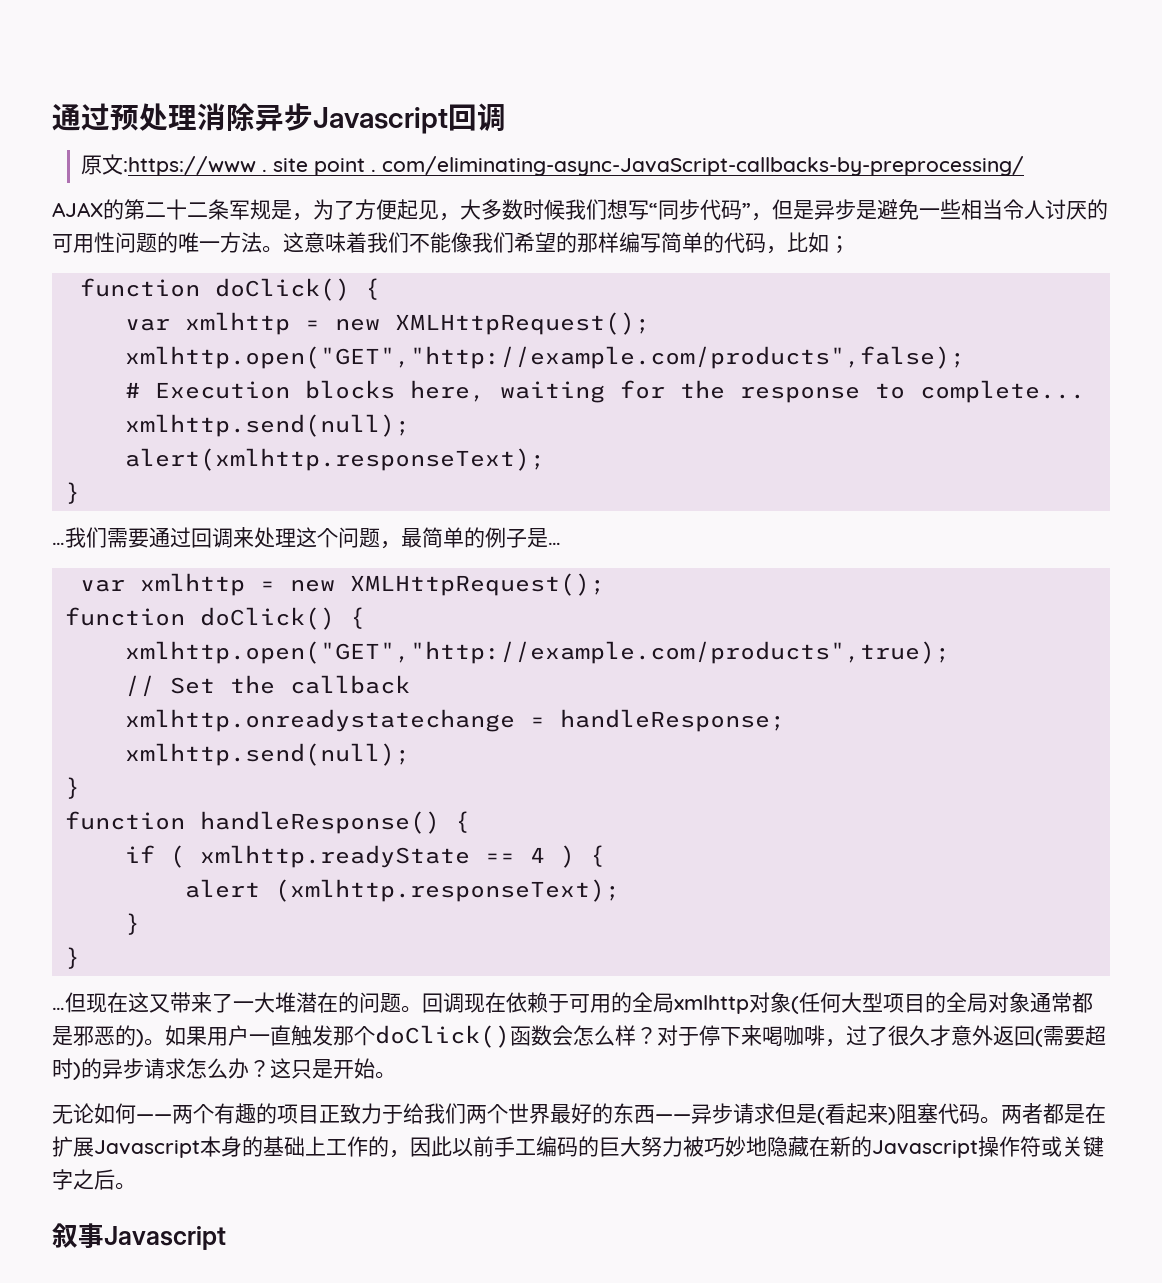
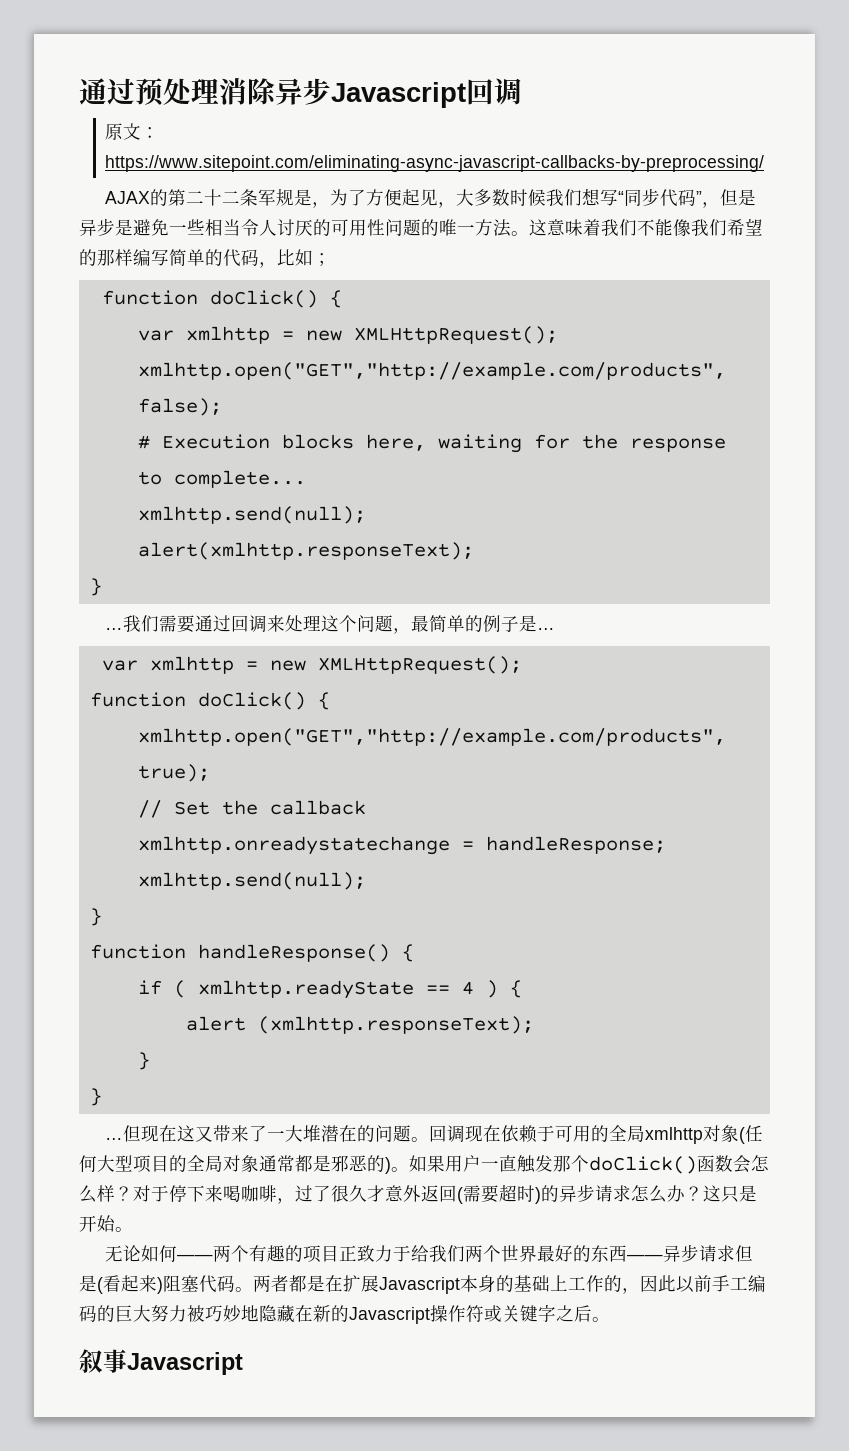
[123,156,1025,176] :https://www . site point . com/eliminating-async-JavaScript-callbacks-by-preprocessing/ -> [141,127,160,138] [105,155,765,172] ：https://www.sitepoint.com/eliminating-async-javascript-callbacks-by-preprocessing/

